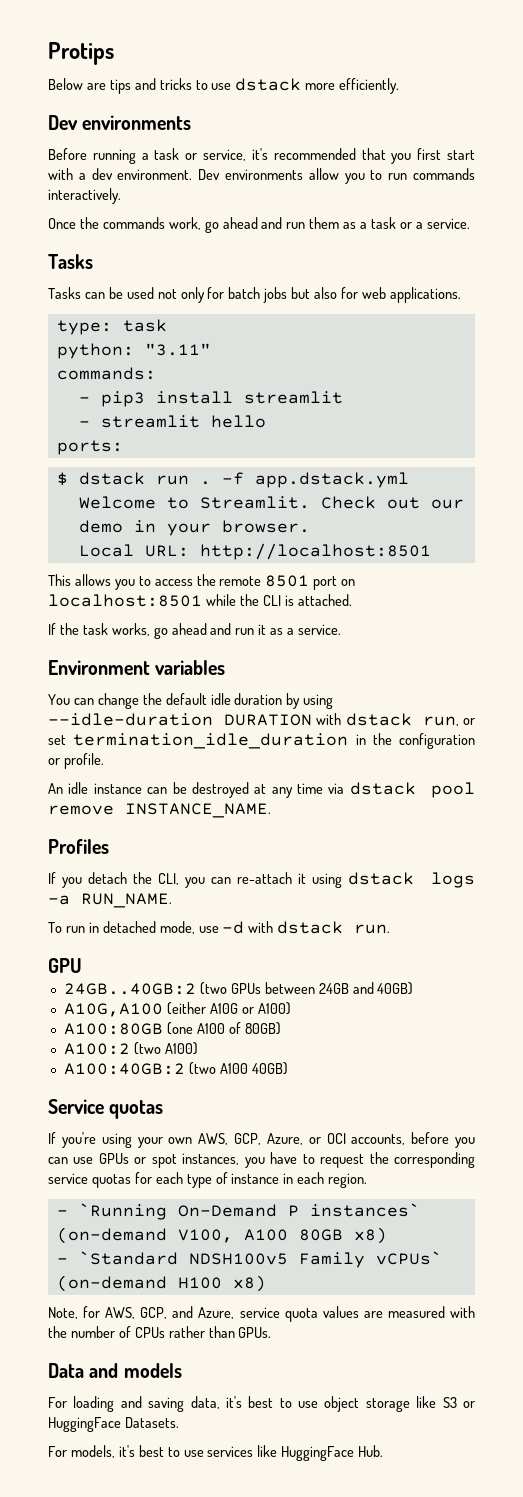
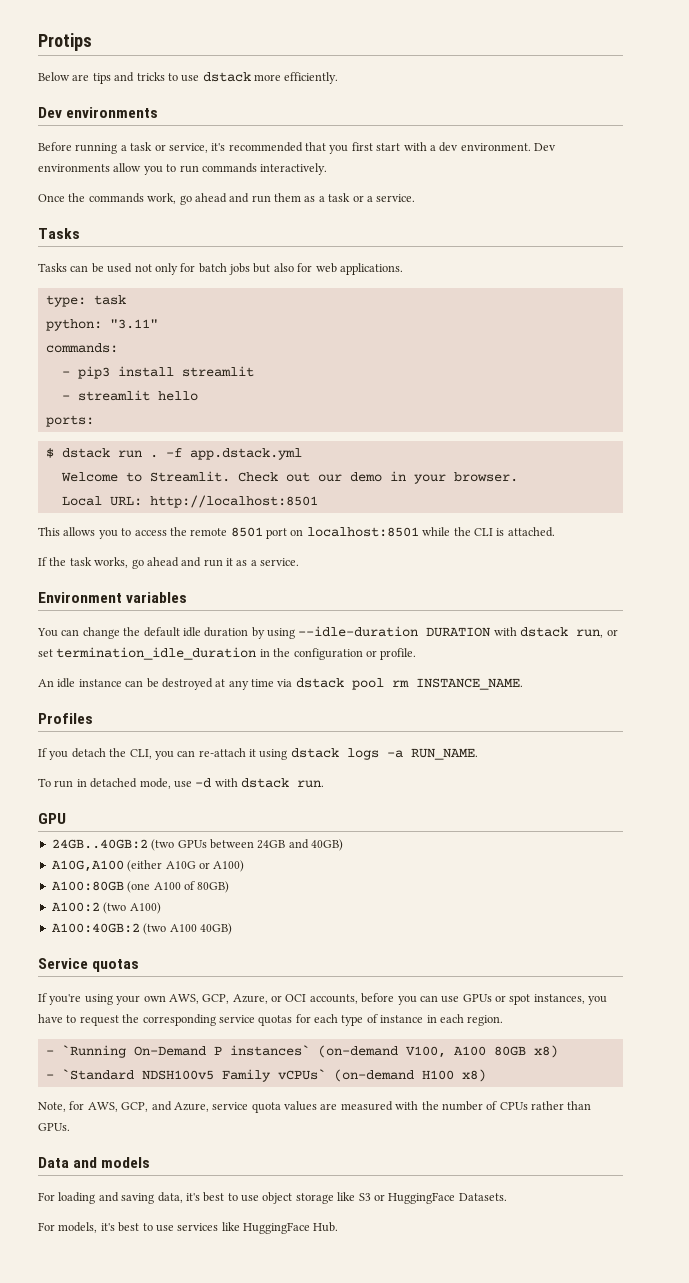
[48,805,114,815] remove -> [391,680,409,687] rm

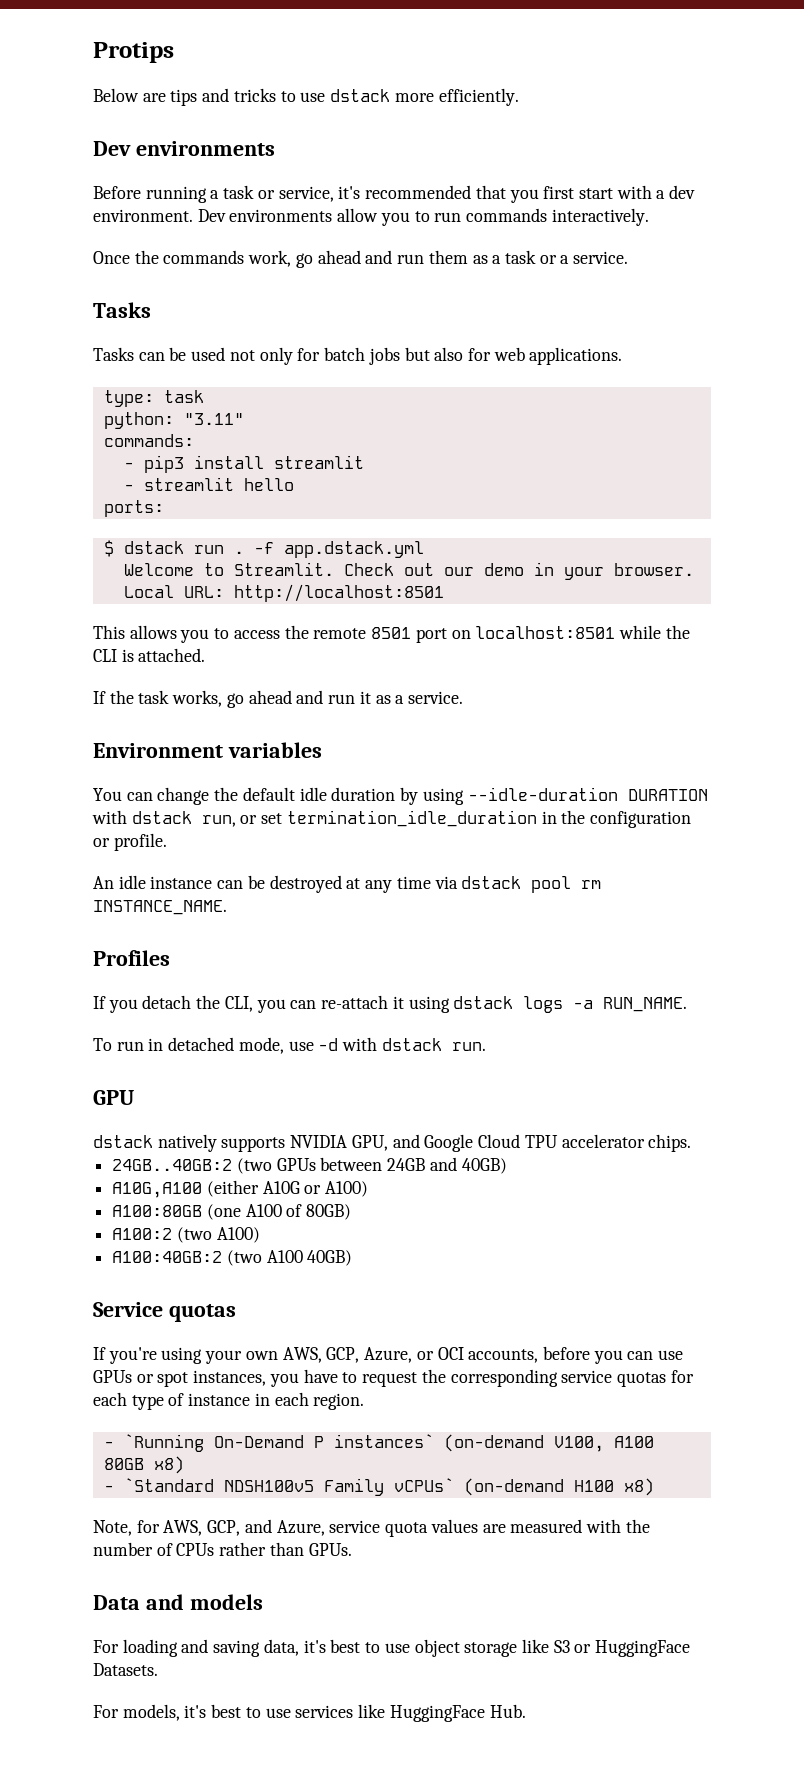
(66, 818) none -> [93,1134,692,1152] // dstack natively supports NVIDIA GPU, and Google Cloud TPU accelerator chips.

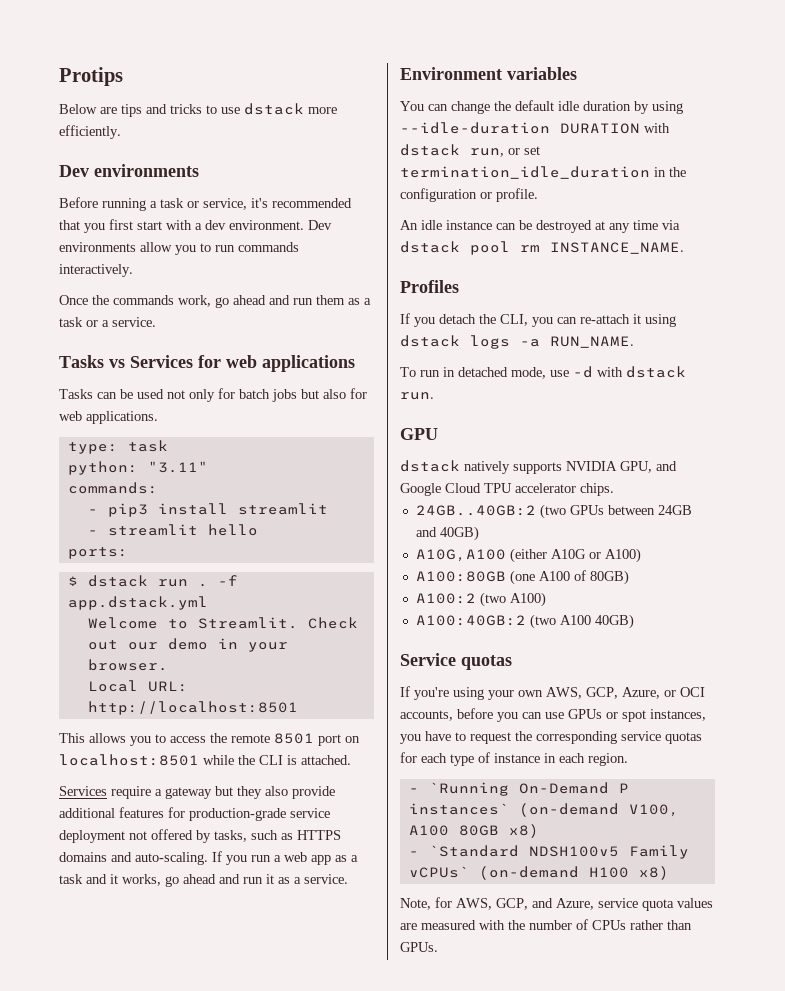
(151, 310) none -> [109,355,355,372] vs Services for web applications
[93,690,170,704] If the task -> [59,786,335,799] [59,807,330,821] [59,829,341,843] [59,851,358,865] [59,874,118,884] Services require a gateway but they also provide additional features for production-grade service deployment not offered by tasks, such as HTTPS domains and auto-scaling. If you run a web app as a task and it
[93,1594,263,1610] [93,1639,691,1657] [93,1663,158,1676] [93,1704,526,1722] // Data and models // For loading and saving data, it's best to use object storage like S3 or HuggingFace Datasets. // For models, it's best to use services like HuggingFace Hub. -> (438, 947) none

